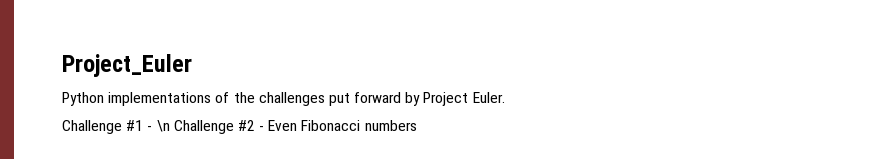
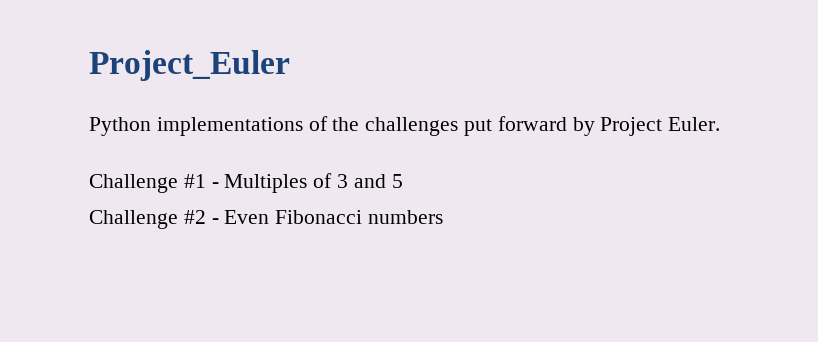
[156,120,170,132] \n -> [224,173,403,193] Multiples of 3 and 5 //

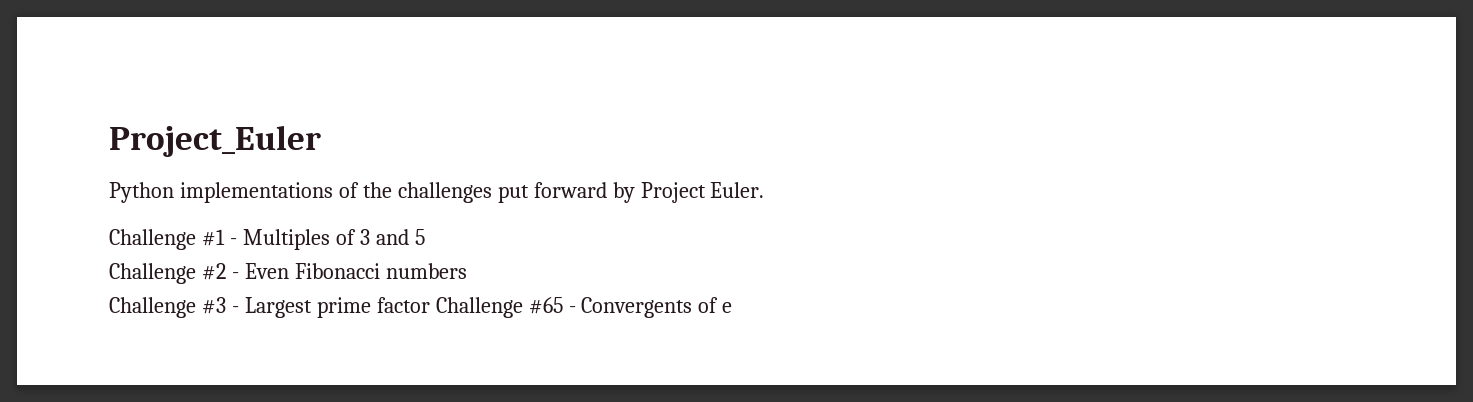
(444, 217) none -> [109,297,733,318] // Challenge #3 - Largest prime factor Challenge #65 - Convergents of e

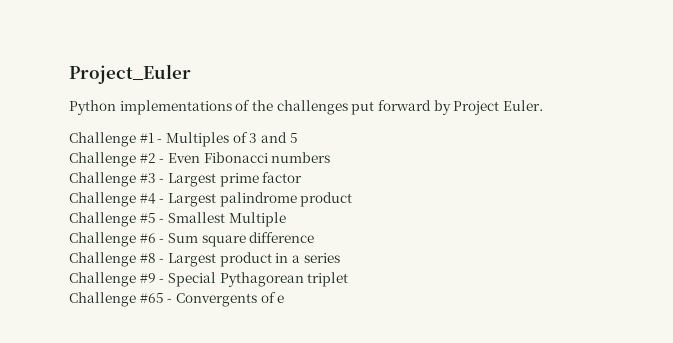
(430, 305) none -> [69,192,353,207] [69,212,286,227] [69,232,315,247] [69,252,340,267] [69,272,349,287] // Challenge #4 - Largest palindrome product // Challenge #5 - Smallest Multiple // Challenge #6 - Sum square difference // Challenge #8 - Largest product in a series // Challenge #9 - Special Pythagorean triplet //

